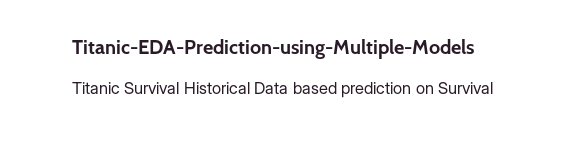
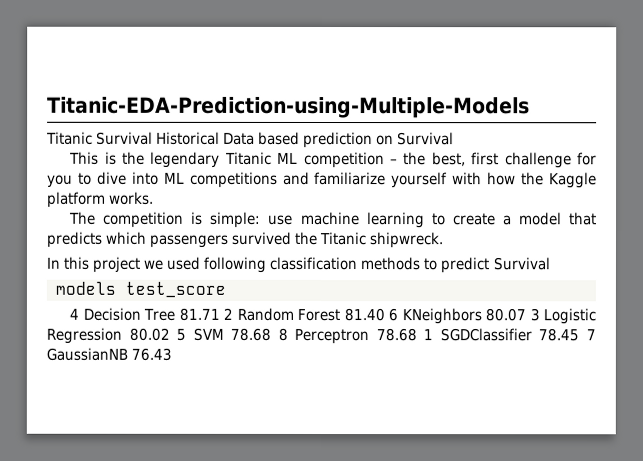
(494, 88) none -> [69,151,598,169] [47,171,598,189] [47,191,155,208] [69,211,597,229] [46,231,444,249] [46,256,550,274] [55,281,226,298] [69,307,596,325] [46,327,597,345] [46,347,173,361] // This is the legendary Titanic ML competition – the best, first challenge for you to dive into ML competitions and familiarize yourself with how the Kaggle platform works. // The competition is simple: use machine learning to create a model that predicts which passengers survived the Titanic shipwreck. // In this project we used following classification methods to predict Survival // models test_score // 4 Decision Tree 81.71 2 Random Forest 81.40 6 KNeighbors 80.07 3 Logistic Regression 80.02 5 SVM 78.68 8 Perceptron 78.68 1 SGDClassifier 78.45 7 GaussianNB 76.43

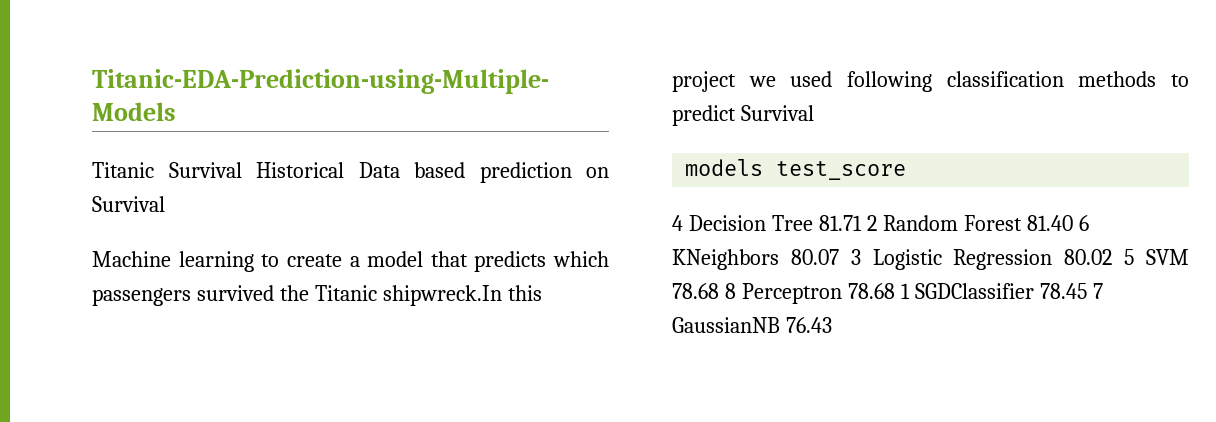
[69,151,598,169] [47,171,598,189] [47,191,155,208] [69,211,360,228] This is the legendary Titanic ML competition – the best, first challenge for you to dive into ML competitions and familiarize yourself with how the Kaggle platform works. // The competition is simple: use machine -> [92,251,171,267] Machine
[369,232,444,249] [46,257,60,269] shipwreck. // In -> [382,285,502,306] shipwreck.In

